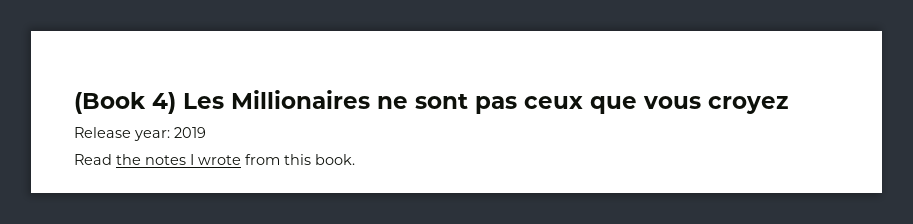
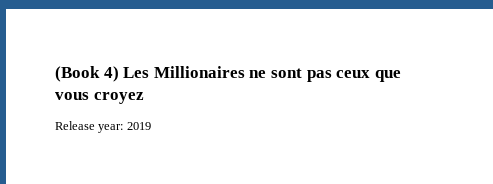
[74,154,355,165] // Read the notes I wrote from this book. -> (151, 126) none

